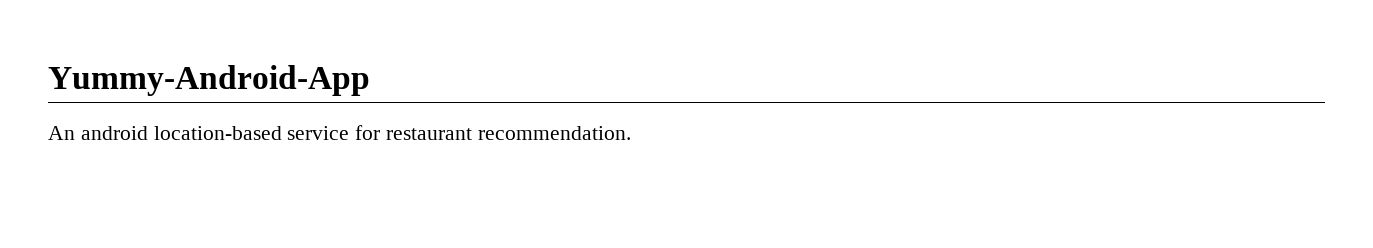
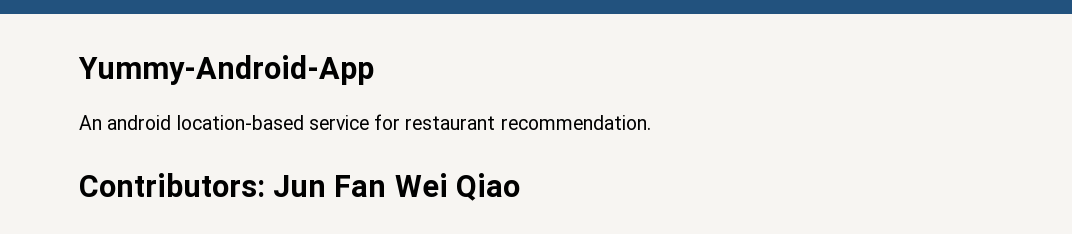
(631, 133) none -> [79,173,520,201] // Contributors: Jun Fan Wei Qiao

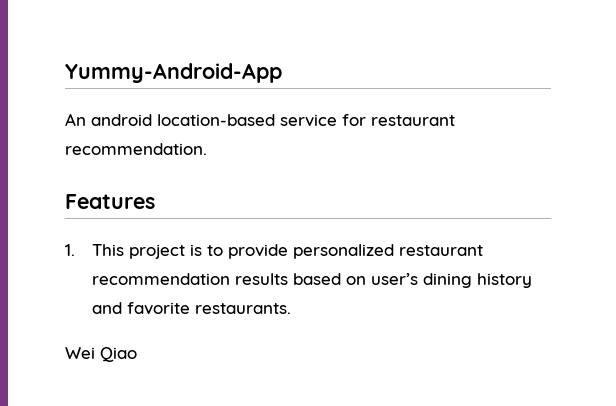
[79,173,387,197] Contributors: Jun Fan -> [65,194,155,209] [65,244,483,259] [91,273,532,288] [91,302,291,315] Features // 1. This project is to provide personalized restaurant recommendation results based on user’s dining history and favorite restaurants. //

